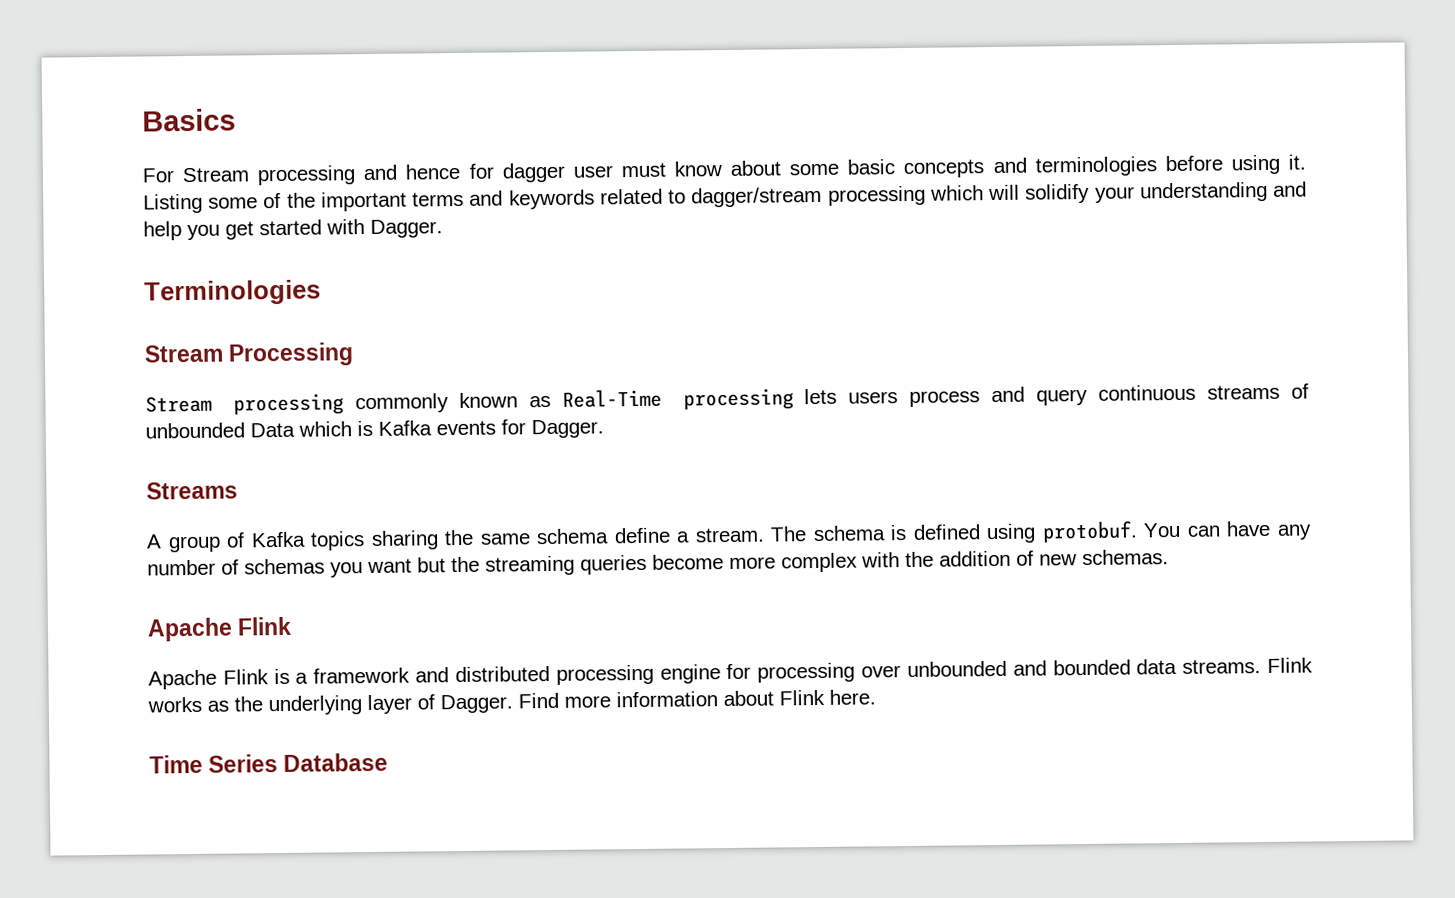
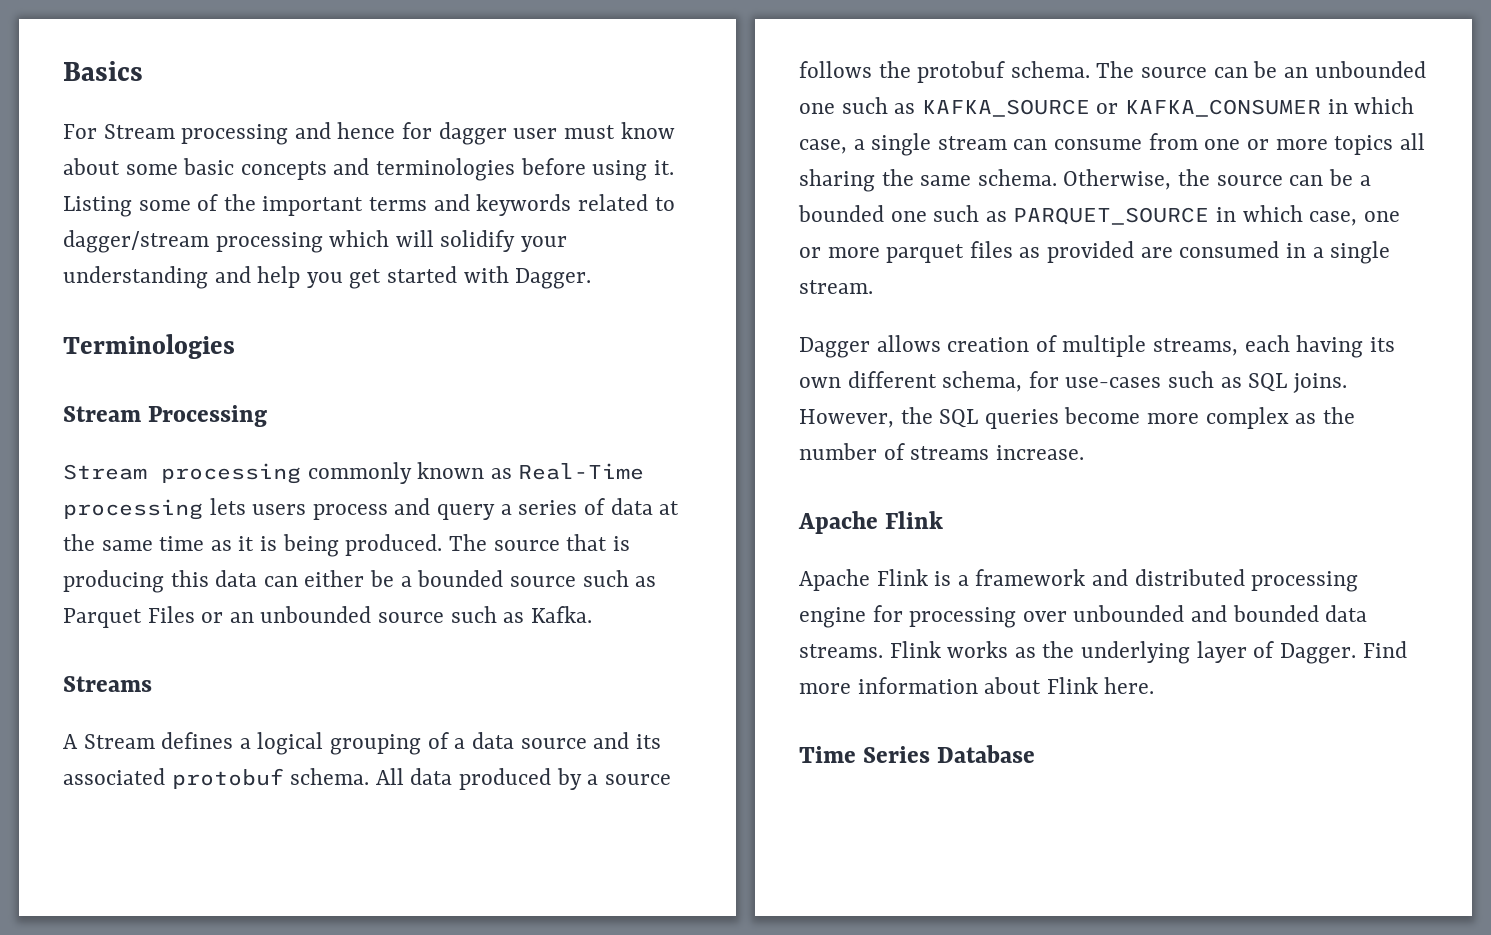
[1098,383,1310,401] [145,419,604,439] [146,481,238,500] [146,520,1313,553] [147,549,1169,578] continuous streams of unbounded Data which is Kafka events for Dagger. // Streams // A group of Kafka topics sharing the same schema define a stream. The schema is defined using protobuf. You can have any number of schemas you want but the streaming queries become more complex with the addition of new schemas. -> [500,498,680,515] [63,534,630,557] [63,570,657,593] [63,606,592,628] [63,676,152,692] [63,732,661,755] [63,768,671,790] [799,61,1426,83] [799,97,1415,117] [799,133,1425,156] [799,169,1371,192] [798,205,1400,226] [799,241,1391,264] [799,280,873,294] [799,335,1395,358] [799,371,1347,393] [799,407,1355,429] [799,443,1084,460] a series of data at the same time as it is being produced. The source that is producing this data can either be a bounded source such as Parquet Files or an unbounded source such as Kafka. // Streams // A Stream defines a logical grouping of a data source and its associated protobuf schema. All data produced by a source follows the protobuf schema. The source can be an unbounded one such as KAFKA_SOURCE or KAFKA_CONSUMER in which case, a single stream can consume from one or more topics all sharing the same schema. Otherwise, the source can be a bounded one such as PARQUET_SOURCE in which case, one or more parquet files as provided are consumed in a single stream. // Dagger allows creation of multiple streams, each having its own different schema, for use-cases such as SQL joins. However, the SQL queries become more complex as the number of streams increase.

